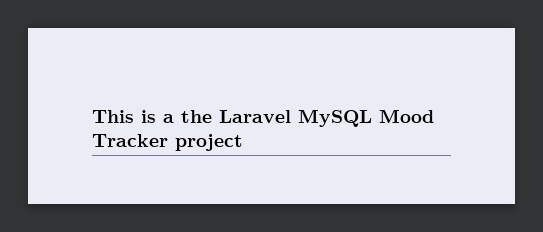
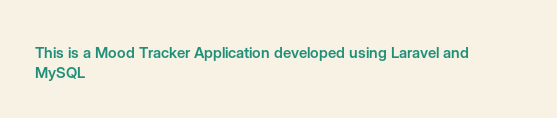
[181,109,434,127] [92,134,243,151] the Laravel MySQL Mood Tracker project -> [95,47,470,61] [35,67,85,81] Mood Tracker Application developed using Laravel and MySQL

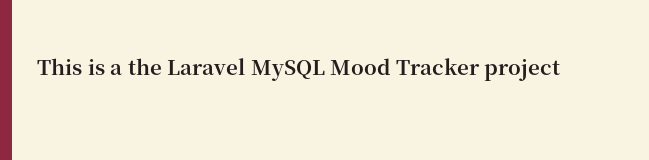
[95,47,470,61] [35,67,85,81] Mood Tracker Application developed using Laravel and MySQL -> [127,58,561,81] the Laravel MySQL Mood Tracker project

